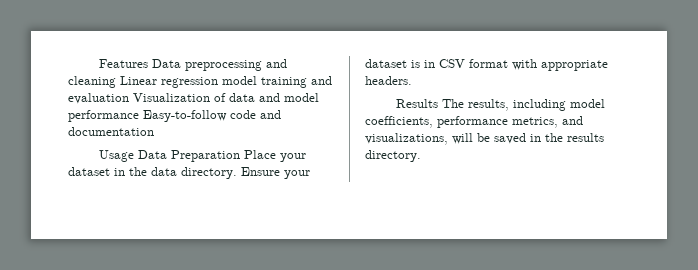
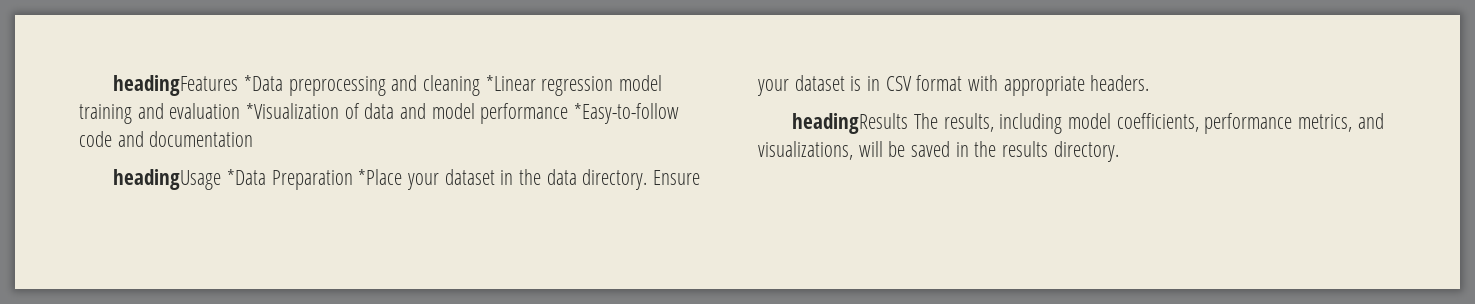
[99,59,182,68] Features Data -> [113,75,284,96] headingFeatures *Data
[120,76,157,85] Linear -> [485,75,536,91] *Linear
[133,93,210,102] Visualization -> [246,103,340,119] *Visualization
[143,110,227,122] Easy-to-follow -> [574,103,680,124] *Easy-to-follow
[99,150,277,162] Usage Data Preparation Place -> [113,169,403,190] headingUsage *Data Preparation *Place
[396,99,439,108] Results -> [792,113,909,134] headingResults

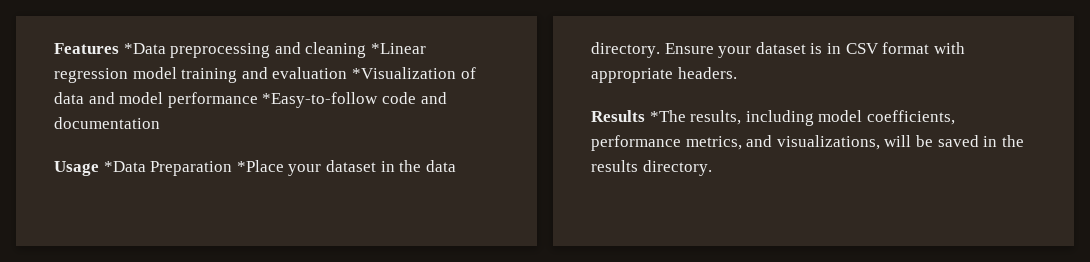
[113,75,239,96] headingFeatures -> [54,43,119,54] Features
[113,169,222,190] headingUsage -> [54,161,99,176] Usage
[792,113,939,134] headingResults The -> [591,110,686,122] Results *The

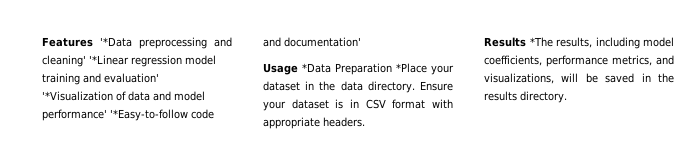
[123,43,166,54] *Data -> [100,37,132,47] '*Data
[305,42,426,58] cleaning *Linear -> [42,55,129,67] cleaning' '*Linear
[272,67,456,79] evaluation *Visualization -> [104,73,159,83] [42,91,113,101] evaluation' '*Visualization
[167,92,379,108] performance *Easy-to-follow -> [42,109,188,121] performance' '*Easy-to-follow
[54,117,160,129] documentation -> [284,37,361,47] documentation'

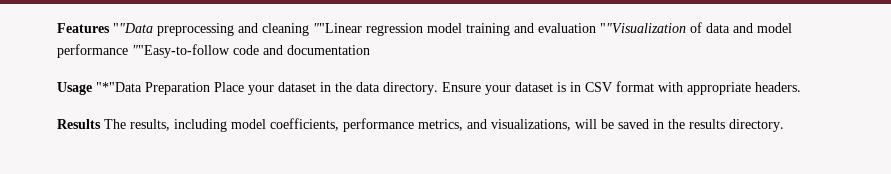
[100,37,132,47] '*Data -> [113,23,153,33] ""Data
[42,55,129,67] cleaning' '*Linear -> [262,23,362,36] cleaning ""Linear
[104,73,159,83] [42,91,113,101] evaluation' '*Visualization -> [538,23,686,33] evaluation ""Visualization
[42,109,188,121] performance' '*Easy-to-follow -> [57,44,230,58] performance ""Easy-to-follow
[284,37,361,47] documentation' -> [287,45,370,55] documentation
[302,63,427,75] *Data Preparation *Place -> [96,82,244,95] "*"Data Preparation Place
[529,37,553,47] *The -> [104,119,126,129] The

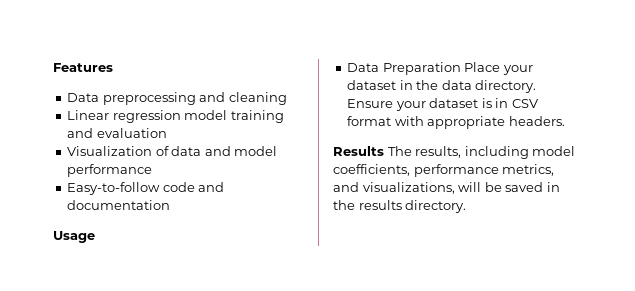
[113,23,153,33] ""Data -> [67,93,100,102] // Data
[313,23,362,33] ""Linear -> [67,110,110,120] // Linear
[600,23,686,33] ""Visualization -> [67,146,153,156] // Visualization
[132,44,230,58] ""Easy-to-follow -> [67,182,161,195] // Easy-to-follow
[96,82,142,92] "*"Data -> [347,63,380,72] // Data

